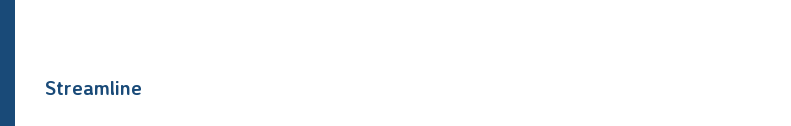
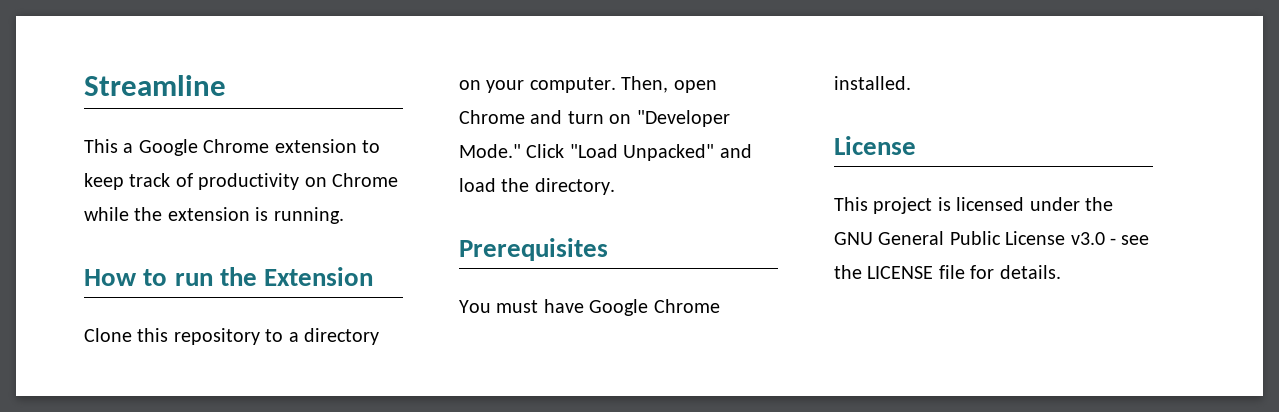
(142, 88) none -> [84,139,380,156] [84,173,398,190] [84,207,344,224] [84,267,374,286] [84,328,379,345] [459,76,717,93] [459,110,730,127] [459,144,752,161] [459,178,615,195] [459,238,608,261] [459,299,720,316] [834,76,911,90] [834,136,916,155] [834,197,1113,214] [834,231,1150,245] [834,265,1061,279] // This a Google Chrome extension to keep track of productivity on Chrome while the extension is running. // How to run the Extension // Clone this repository to a directory on your computer. Then, open Chrome and turn on "Developer Mode." Click "Load Unpacked" and load the directory. // Prerequisites // You must have Google Chrome installed. // License // This project is licensed under the GNU General Public License v3.0 - see the LICENSE file for details.

